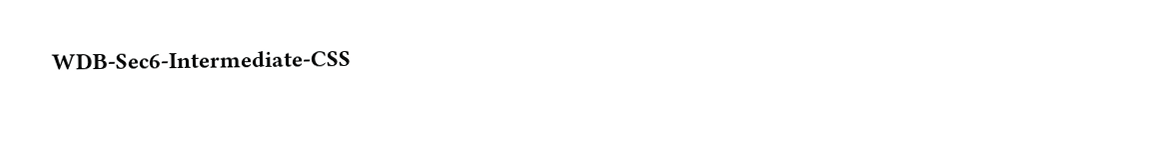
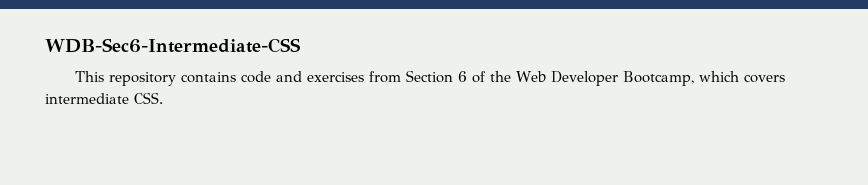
(351, 59) none -> [74,70,785,86] [45,92,163,104] // This repository contains code and exercises from Section 6 of the Web Developer Bootcamp, which covers intermediate CSS.

